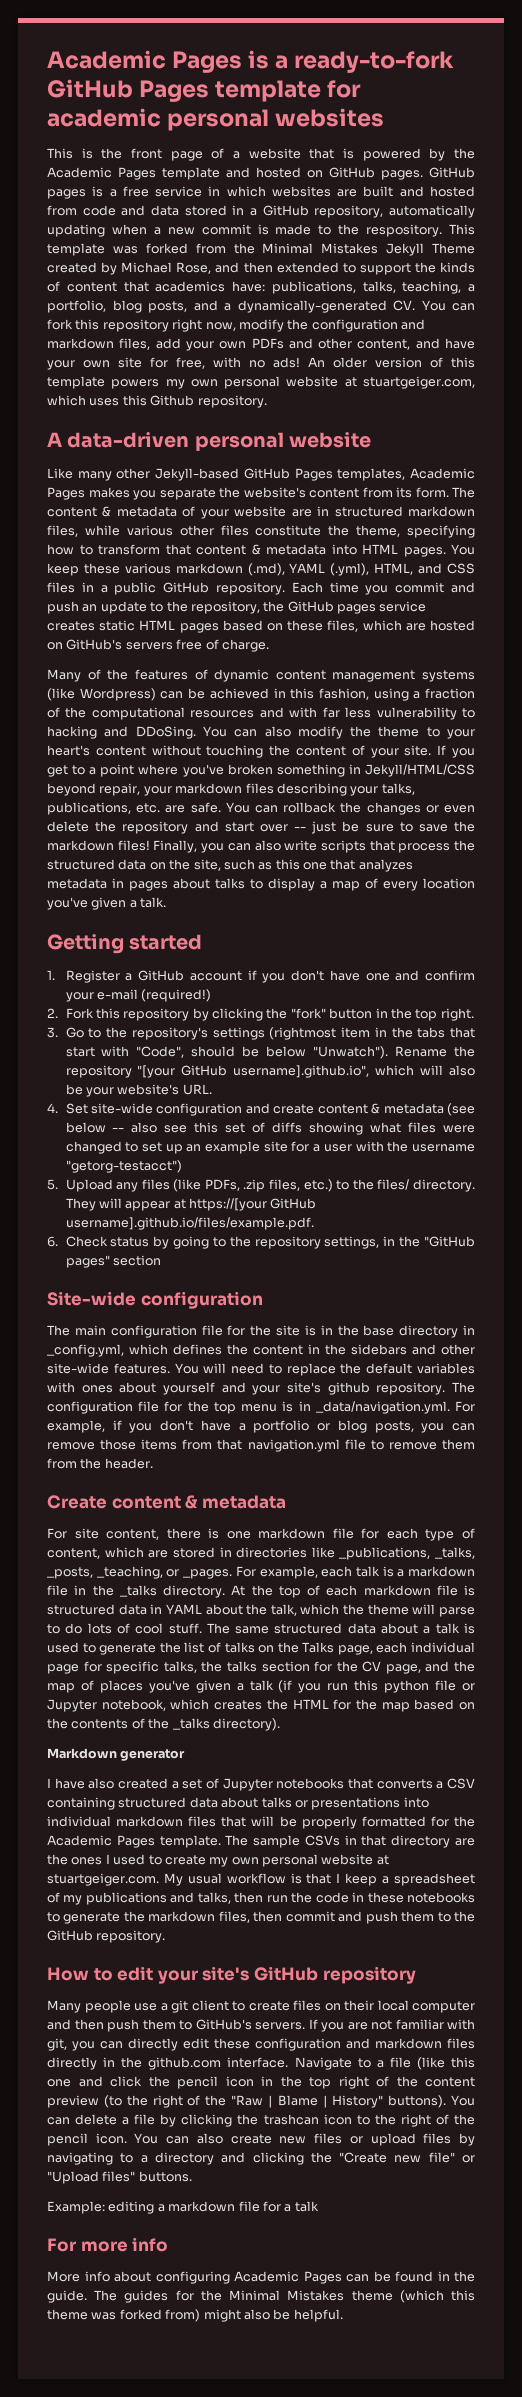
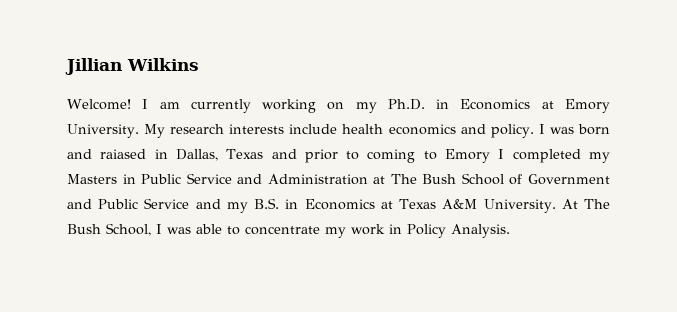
[47,50,455,73] [47,79,362,102] [47,108,385,131] [47,148,476,161] [47,167,475,180] [47,186,475,199] [47,205,475,218] [47,224,475,237] [47,243,475,256] [47,262,476,275] [47,281,475,294] [47,300,475,313] [47,319,425,332] [47,338,476,351] [47,357,475,370] [47,376,475,389] [47,395,267,408] [47,432,371,451] [47,468,475,481] [47,487,475,500] [47,506,476,519] [47,525,475,538] [47,544,475,557] [47,563,476,576] [47,582,476,595] [47,601,427,614] [47,620,475,633] [47,639,269,652] [47,669,475,682] [47,688,475,701] [47,707,476,720] [47,726,476,739] [47,745,476,758] [47,764,475,777] [47,783,415,796] [47,802,475,815] [47,821,476,834] [47,840,475,853] [47,859,413,872] [47,878,475,891] [47,897,167,910] [47,934,203,954] [47,970,475,983] [65,989,212,1002] [47,1008,474,1021] [47,1027,476,1040] [65,1046,475,1059] [65,1065,475,1078] [65,1084,212,1097] [47,1103,475,1116] [65,1122,476,1135] [65,1141,476,1154] [65,1160,182,1173] [47,1179,475,1192] [65,1198,317,1211] [65,1217,314,1230] [47,1236,475,1249] [65,1255,161,1268] [47,1291,263,1309] [47,1325,475,1338] [47,1344,475,1357] [47,1363,475,1376] [47,1382,476,1395] [47,1401,476,1414] [47,1420,476,1433] [47,1439,475,1452] [47,1458,153,1469] [47,1495,286,1509] [47,1528,476,1541] [47,1547,475,1560] [47,1566,475,1579] [47,1585,475,1598] [47,1604,475,1617] [47,1623,476,1634] [47,1642,475,1655] [47,1661,475,1674] [47,1680,475,1693] [47,1699,475,1712] [47,1718,280,1731] [47,1748,186,1761] [47,1778,476,1791] [47,1797,429,1810] [47,1816,475,1829] [47,1835,475,1848] [47,1854,389,1867] [47,1873,476,1886] [47,1892,475,1905] [47,1911,475,1924] [47,1930,166,1943] [47,1966,416,1984] [47,2000,475,2013] [47,2019,475,2032] [47,2038,475,2051] [47,2057,476,2070] [47,2076,475,2089] [47,2095,475,2108] [47,2114,476,2127] [47,2133,476,2146] [47,2152,476,2165] [47,2171,192,2184] [47,2201,319,2214] [47,2237,169,2252] [47,2271,475,2284] [47,2290,476,2303] [47,2309,343,2322] Academic Pages is a ready-to-fork GitHub Pages template for academic personal websites // This is the front page of a website that is powered by the Academic Pages template and hosted on GitHub pages. GitHub pages is a free service in which websites are built and hosted from code and data stored in a GitHub repository, automatically updating when a new commit is made to the respository. This template was forked from the Minimal Mistakes Jekyll Theme created by Michael Rose, and then extended to support the kinds of content that academics have: publications, talks, teaching, a portfolio, blog posts, and a dynamically-generated CV. You can fork this repository right now, modify the configuration and markdown files, add your own PDFs and other content, and have your own site for free, with no ads! An older version of this template powers my own personal website at stuartgeiger.com, which uses this Github repository. // A data-driven personal website // Like many other Jekyll-based GitHub Pages templates, Academic Pages makes you separate the website's content from its form. The content & metadata of your website are in structured markdown files, while various other files constitute the theme, specifying how to transform that content & metadata into HTML pages. You keep these various markdown (.md), YAML (.yml), HTML, and CSS files in a public GitHub repository. Each time you commit and push an update to the repository, the GitHub pages service creates static HTML pages based on these files, which are hosted on GitHub's servers free of charge. // Many of the features of dynamic content management systems (like Wordpress) can be achieved in this fashion, using a fraction of the computational resources and with far less vulnerability to hacking and DDoSing. You can also modify the theme to your heart's content without touching the content of your site. If you get to a point where you've broken something in Jekyll/HTML/CSS beyond repair, your markdown files describing your talks, publications, etc. are safe. You can rollback the changes or even delete the repository and start over -- just be sure to save the markdown files! Finally, you can also write scripts that process the structured data on the site, such as this one that analyzes metadata in pages about talks to display a map of every location you've given a talk. // Getting started // 1. Register a GitHub account if you don't have one and confirm your e-mail (required!) // 2. Fork this repository by clicking the "fork" button in the top right. // 3. Go to the repository's settings (rightmost item in the tabs that start with "Code", should be below "Unwatch"). Rename the repository "[your GitHub username].github.io", which will also be your website's URL. // 4. Set site-wide configuration and create content & metadata (see below -- also see this set of diffs showing what files were changed to set up an example site for a user with the username "getorg-testacct") // 5. Upload any files (like PDFs, .zip files, etc.) to the files/ directory. They will appear at https://[your GitHub username].github.io/files/example.pdf. // 6. Check status by going to the repository settings, in the "GitHub pages" section // Site-wide configuration // The main configuration file for the site is in the base directory in _config.yml, which defines the content in the sidebars and other site-wide features. You will need to replace the default variables with ones about yourself and your site's github repository. The configuration file for the top menu is in _data/navigation.yml. For example, if you don't have a portfolio or blog posts, you can remove those items from that navigation.yml file to remove them from the header. // Create content & metadata // For site content, there is one markdown file for each type of content, which are stored in directories like _publications, _talks, _posts, _teaching, or _pages. For example, each talk is a markdown file in the _talks directory. At the top of each markdown file is structured data in YAML about the talk, which the theme will parse to do lots of cool stuff. The same structured data about a talk is used to generate the list of talks on the Talks page, each individual page for specific talks, the talks section for the CV page, and the map of places you've given a talk (if you run this python file or Jupyter notebook, which creates the HTML for the map based on the contents of the _talks directory). // Markdown generator // I have also created a set of Jupyter notebooks that converts a CSV containing structured data about talks or presentations into individual markdown files that will be properly formatted for the Academic Pages template. The sample CSVs in that directory are the ones I used to create my own personal website at stuartgeiger.com. My usual workflow is that I keep a spreadsheet of my publications and talks, then run the code in these notebooks to generate the markdown files, then commit and push them to the GitHub repository. // How to edit your site's GitHub repository // Many people use a git client to create files on their local computer and then push them to GitHub's servers. If you are not familiar with git, you can directly edit these configuration and markdown files directly in the github.com interface. Navigate to a file (like this one and click the pencil icon in the top right of the content preview (to the right of the "Raw | Blame | History" buttons). You can delete a file by clicking the trashcan icon to the right of the pencil icon. You can also create new files or upload files by navigating to a directory and clicking the "Create new file" or "Upload files" buttons. // Example: editing a markdown file for a talk // For more info // More info about configuring Academic Pages can be found in the guide. The guides for the Minimal Mistakes theme (which this theme was forked from) might also be helpful. -> [65,58,199,75] [67,99,611,113] [67,124,610,138] [67,149,610,163] [67,173,610,185] [67,198,610,213] [67,223,510,238] Jillian Wilkins // Welcome! I am currently working on my Ph.D. in Economics at Emory University. My research interests include health economics and policy. I was born and raiased in Dallas, Texas and prior to coming to Emory I completed my Masters in Public Service and Administration at The Bush School of Government and Public Service and my B.S. in Economics at Texas A&M University. At The Bush School, I was able to concentrate my work in Policy Analysis.

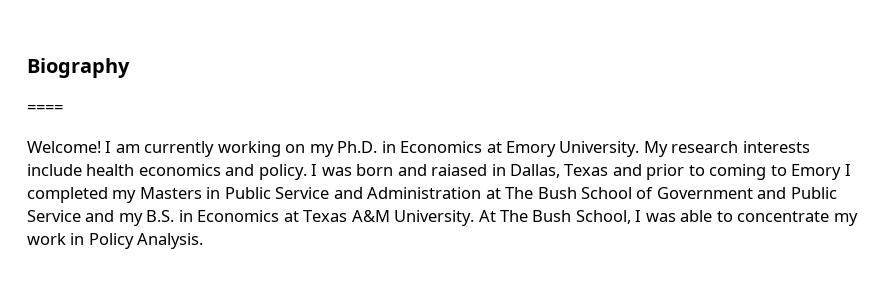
[65,58,199,75] Jillian Wilkins -> [27,58,130,78] [27,104,63,113] Biography // ====

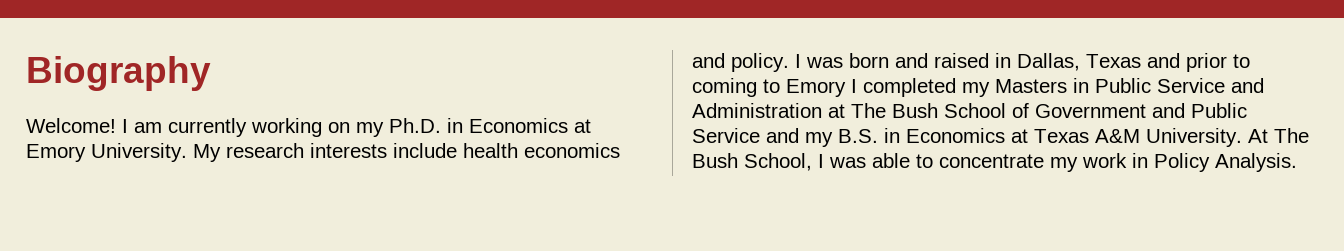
[27,104,63,113] // ==== -> (211, 73) none
[431,164,488,176] raiased -> [934,53,989,68] raised

